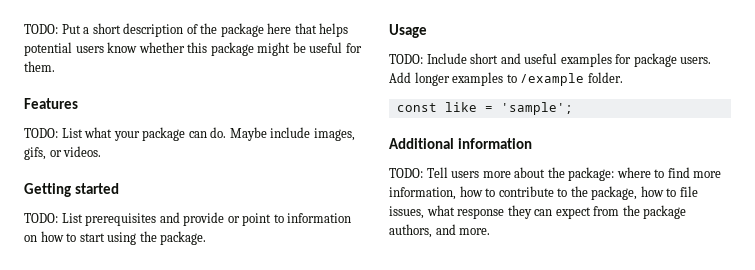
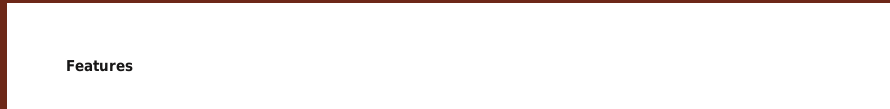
[24,23,349,37] [24,42,362,56] [24,61,55,72] [24,98,78,109] [24,127,355,141] [24,146,102,160] [24,183,120,197] [24,212,352,226] [24,231,207,245] [389,24,427,38] [389,53,712,67] [389,72,623,86] [396,102,573,115] [389,138,533,149] [389,167,722,181] [389,186,698,200] [389,205,687,219] [389,224,491,238] TODO: Put a short description of the package here that helps potential users know whether this package might be useful for them. // Features // TODO: List what your package can do. Maybe include images, gifs, or videos. // Getting started // TODO: List prerequisites and provide or point to information on how to start using the package. // Usage // TODO: Include short and useful examples for package users. Add longer examples to /example folder. // const like = 'sample'; // Additional information // TODO: Tell users more about the package: where to find more information, how to contribute to the package, how to file issues, what response they can expect from the package authors, and more. -> [66,60,133,72] Features

